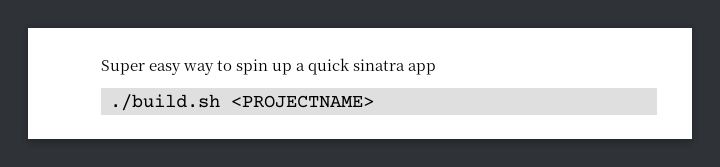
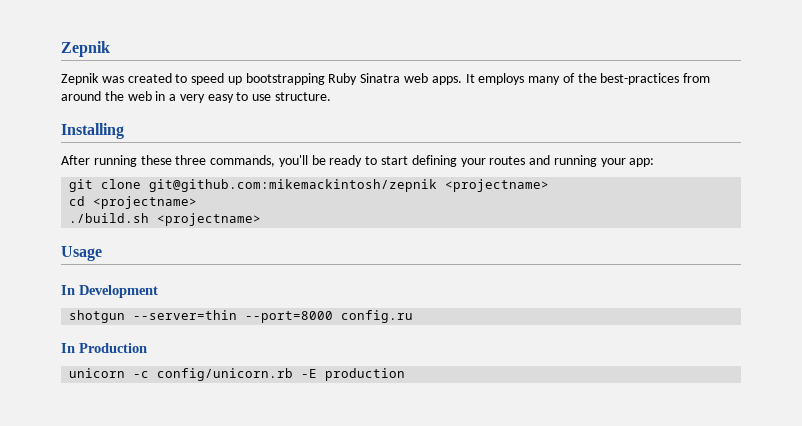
[101,58,437,75] [110,94,374,111] Super easy way to spin up a quick sinatra app // ./build.sh <PROJECTNAME> -> [61,41,110,57] [61,73,711,85] [61,91,332,103] [61,123,124,139] [61,155,655,167] [69,179,550,192] [69,196,198,209] [69,213,262,226] [61,246,102,261] [61,285,158,298] [69,310,414,323] [61,343,147,353] [69,368,406,381] Zepnik // Zepnik was created to speed up bootstrapping Ruby Sinatra web apps. It employs many of the best-practices from around the web in a very easy to use structure. // Installing // After running these three commands, you'll be ready to start defining your routes and running your app: // git clone git@github.com:mikemackintosh/zepnik <projectname> // cd <projectname> // ./build.sh <projectname> // Usage // In Development // shotgun --server=thin --port=8000 config.ru // In Production // unicorn -c config/unicorn.rb -E production

